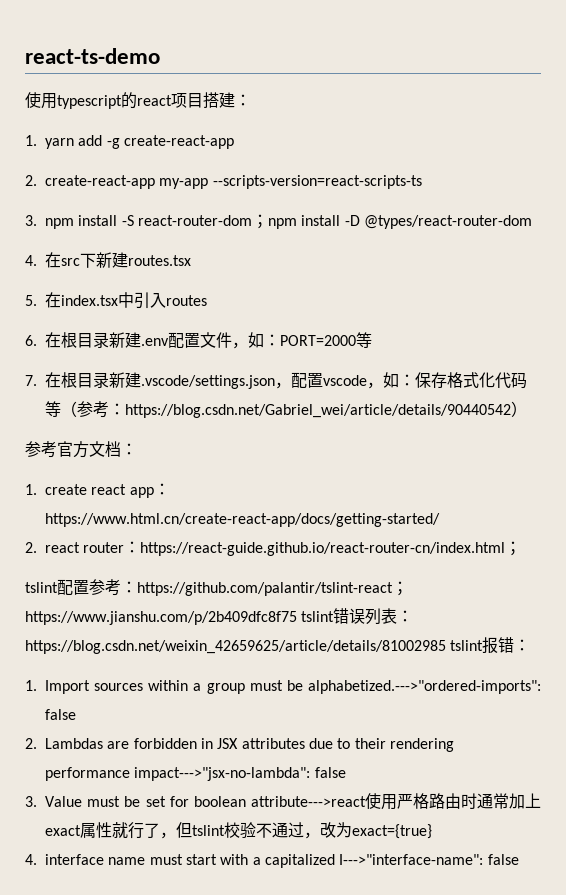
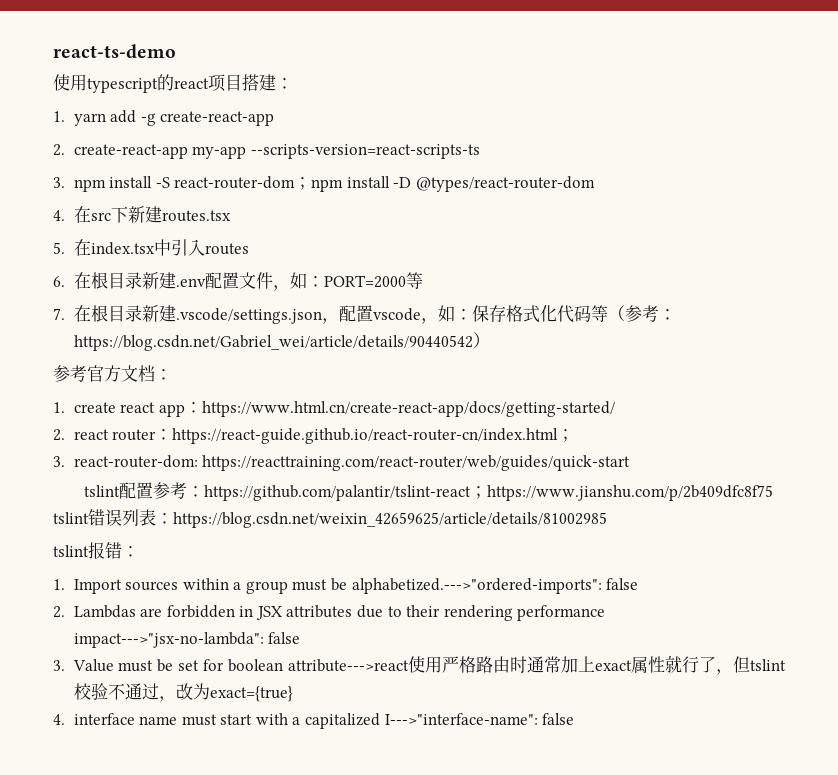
(522, 548) none -> [53,455,631,471] // 3. react-router-dom: https://reacttraining.com/react-router/web/guides/quick-start
(446, 647) none -> (607, 520) //

